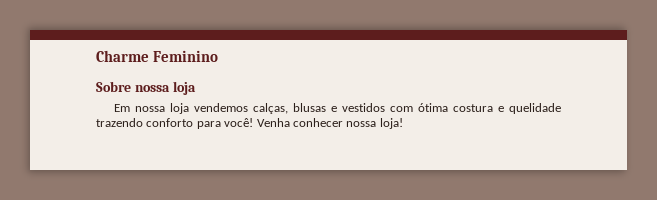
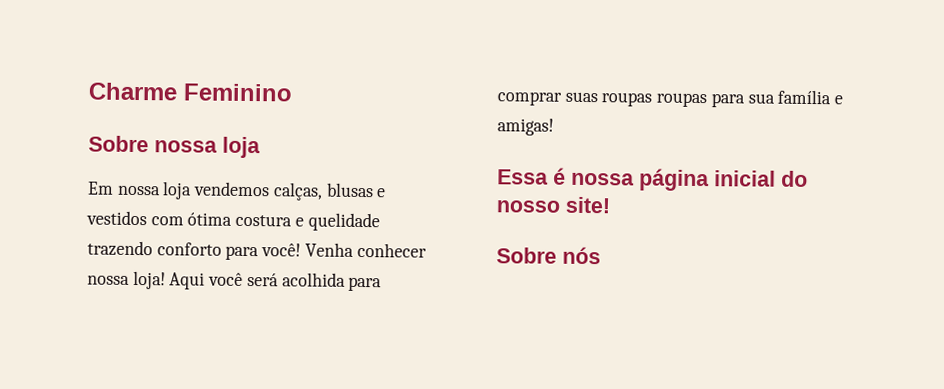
(403, 123) none -> [169,272,383,292] [497,89,844,108] [497,118,554,136] [497,167,808,192] [496,196,610,214] [496,246,601,265] Aqui você será acolhida para comprar suas roupas roupas para sua família e amigas! // Essa é nossa página inicial do nosso site! // Sobre nós

